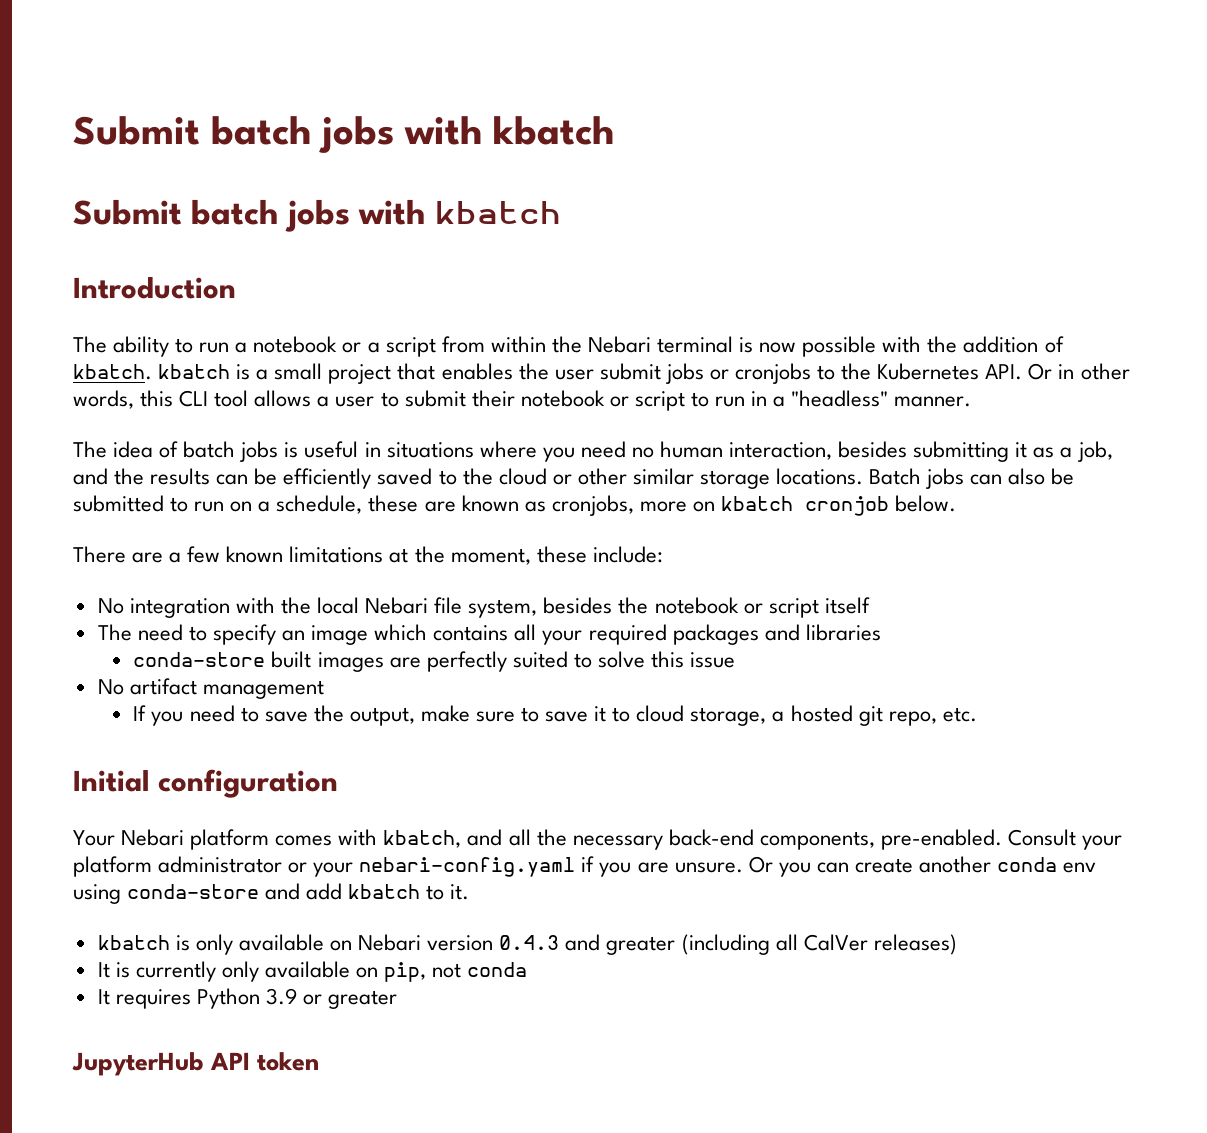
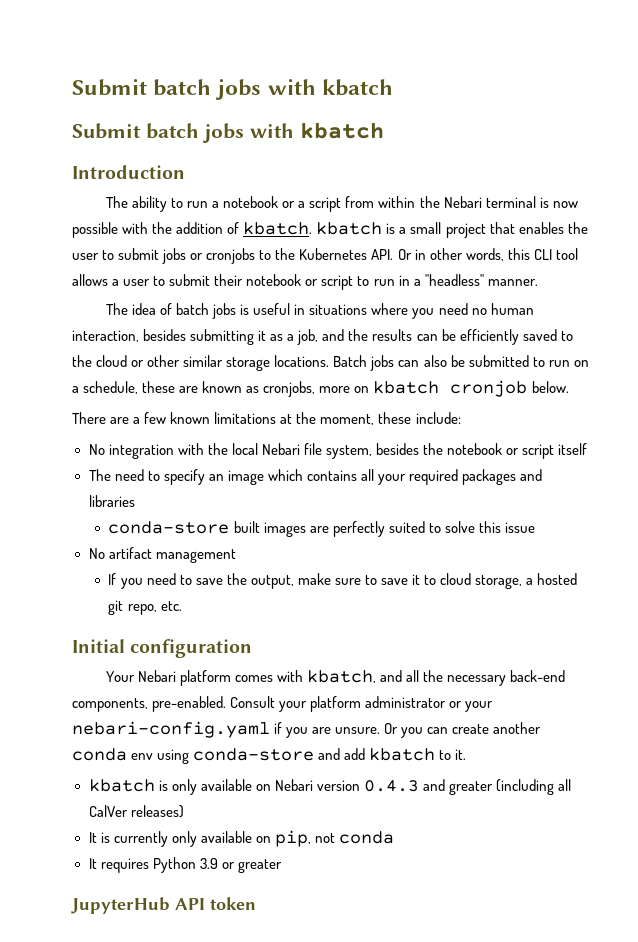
(594, 374) none -> [102,250,115,260] to

